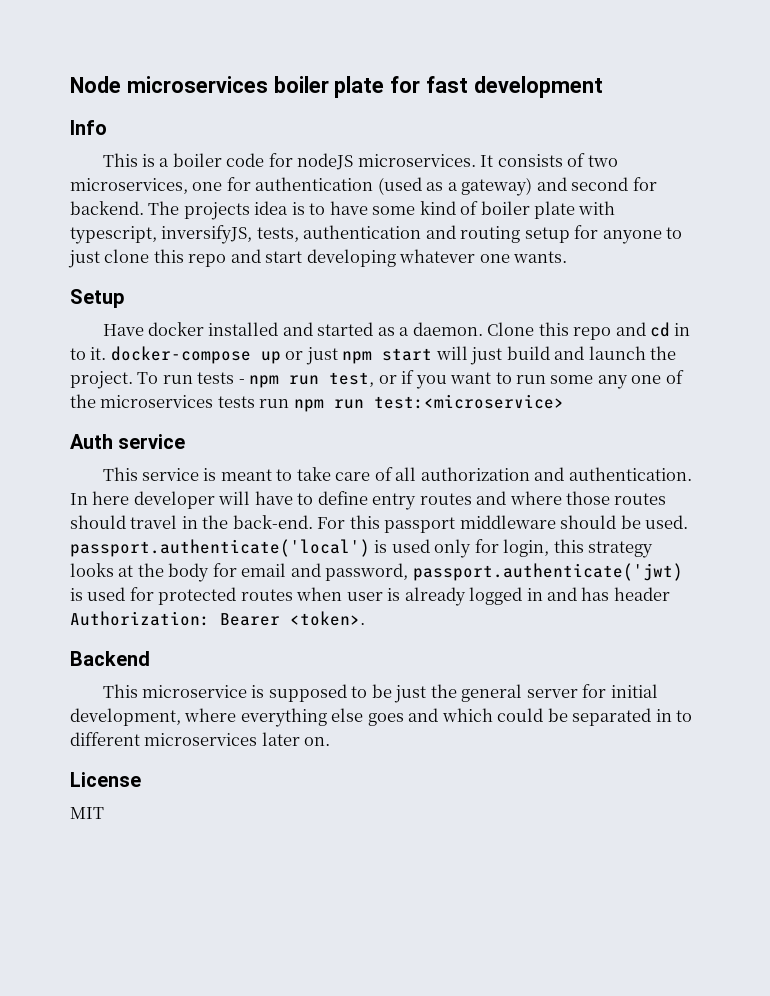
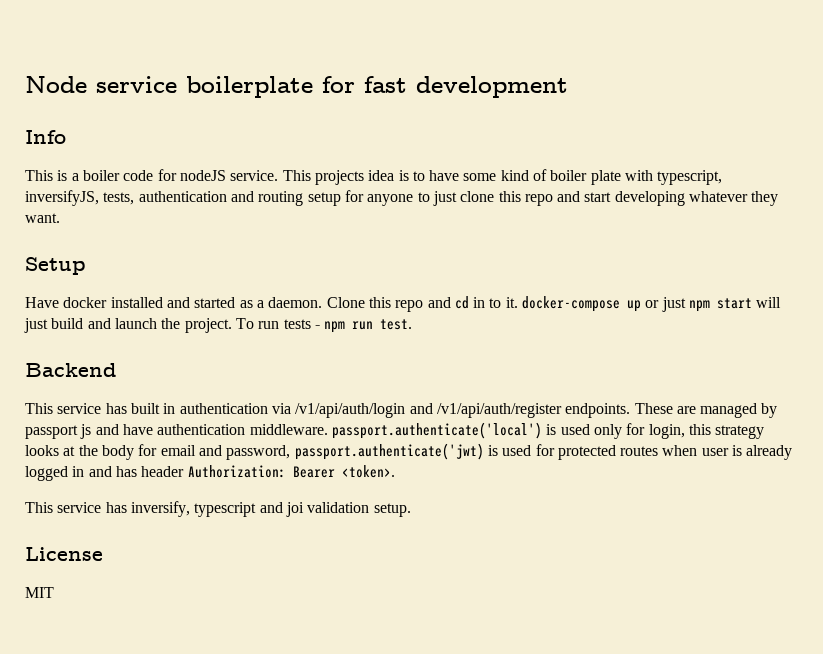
[126,76,385,98] microservices boiler plate -> [96,76,313,98] service boilerplate
[357,153,618,167] [70,177,657,196] [70,201,180,215] microservices. It consists of two microservices, one for authentication (used as a gateway) and second for backend. The -> [230,170,311,181] service. This
[479,251,568,263] one wants. -> [751,191,779,206] [25,213,60,223] they want.
[329,370,684,389] [70,394,564,412] [70,434,186,449] [102,467,692,481] [70,491,667,510] [70,515,689,533] test, or if you want to run some any one of the microservices tests run npm run test:<microservice> // Auth service // This service is meant to take care of all authorization and authentication. In here developer will have to define entry routes and where those routes should travel in the back-end. For this passport middleware should be used. -> [380,319,413,330] [25,363,117,377] [25,403,778,418] [25,424,328,439] test. // Backend // This service has built in authentication via /v1/api/auth/login and /v1/api/auth/register endpoints. These are managed by passport js and have authentication middleware.
[70,651,150,666] [102,684,658,703] [70,708,693,727] [70,732,331,746] // Backend // This microservice is supposed to be just the general server for initial development, where everything else goes and which could be separated in to different microservices later on. -> [25,501,411,517] // This service has inversify, typescript and joi validation setup.

